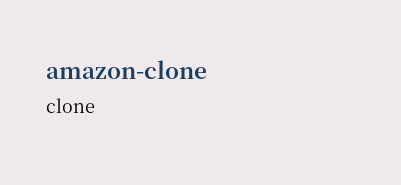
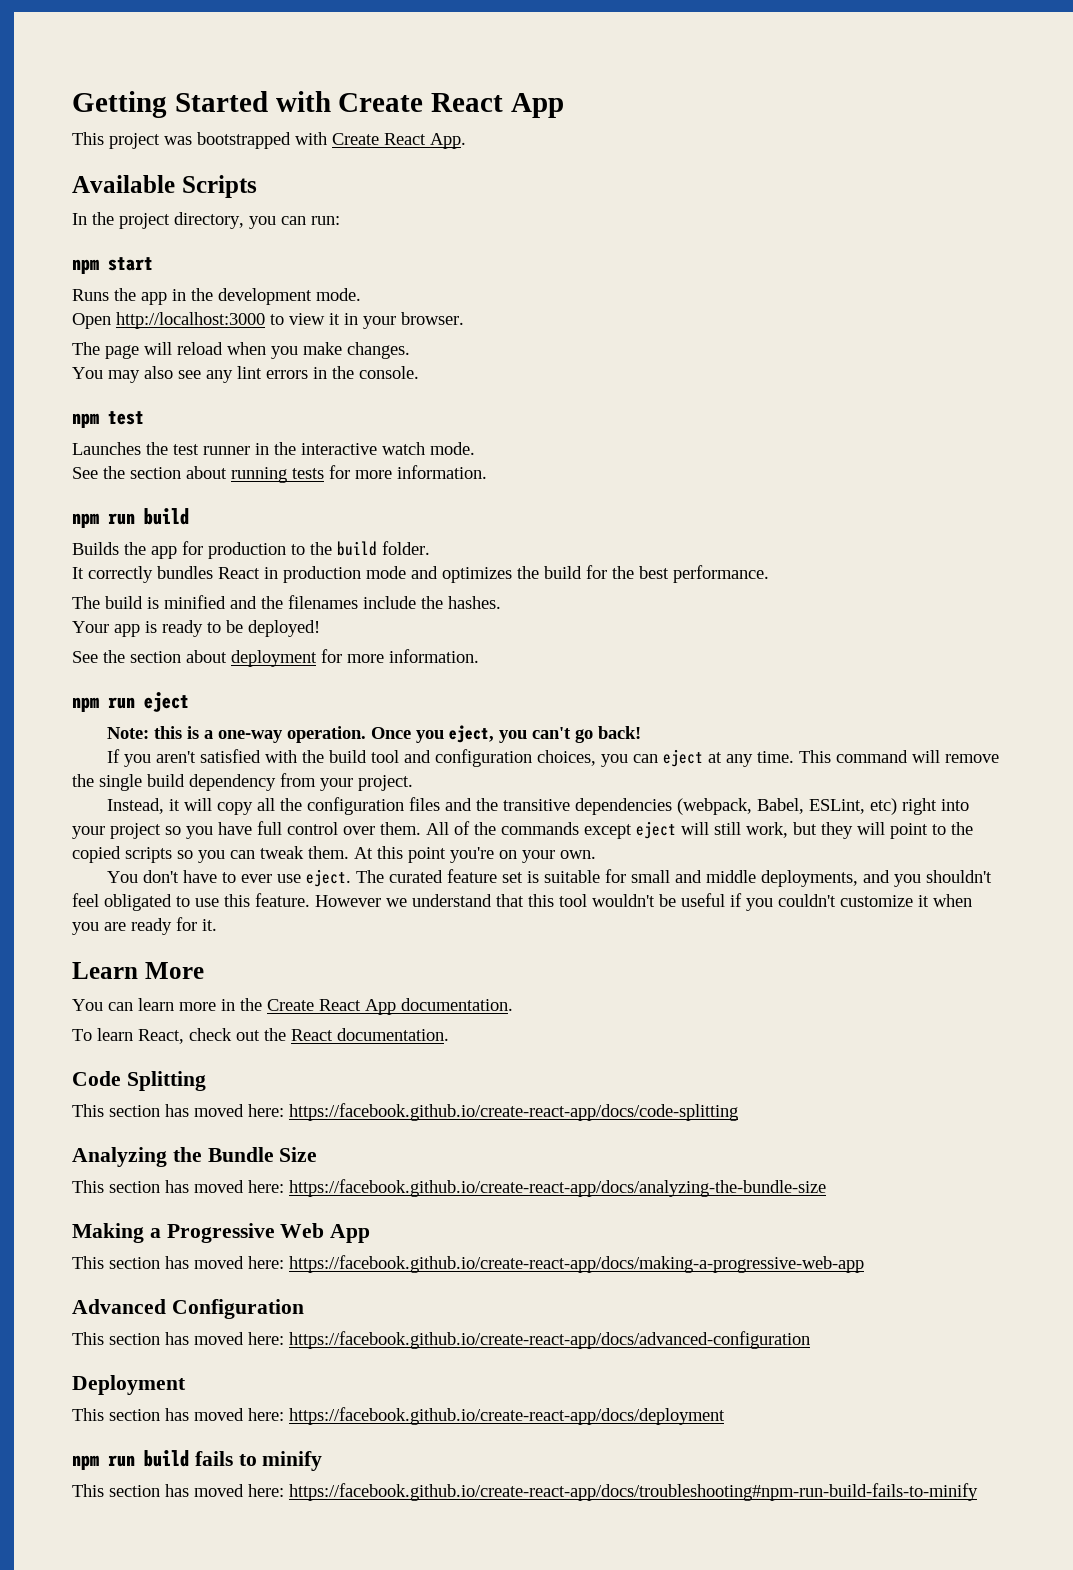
[46,60,207,79] [46,98,95,113] amazon-clone // clone -> [72,91,565,118] [72,132,466,149] [72,175,257,198] [72,212,340,229] [72,257,153,274] [72,288,361,305] [72,312,464,329] [72,342,410,359] [72,366,419,383] [72,411,144,428] [72,442,475,455] [72,465,487,483] [72,508,189,528] [72,541,430,559] [72,565,769,583] [72,595,501,609] [72,620,320,637] [72,649,479,667] [72,692,189,712] [107,725,642,743] [107,749,1000,767] [72,773,413,791] [107,797,970,815] [72,821,973,839] [72,846,596,863] [107,869,993,887] [72,893,972,911] [72,917,217,935] [72,962,204,979] [72,998,513,1015] [72,1028,449,1044] [72,1071,206,1091] [72,1103,738,1121] [72,1147,318,1167] [72,1179,826,1197] [72,1223,371,1243] [72,1255,864,1273] [72,1299,304,1319] [72,1331,810,1349] [72,1375,186,1395] [72,1407,725,1425] [72,1450,323,1471] [72,1483,978,1501] Getting Started with Create React App // This project was bootstrapped with Create React App. // Available Scripts // In the project directory, you can run: // npm start // Runs the app in the development mode. // Open http://localhost:3000 to view it in your browser. // The page will reload when you make changes. // You may also see any lint errors in the console. // npm test // Launches the test runner in the interactive watch mode. // See the section about running tests for more information. // npm run build // Builds the app for production to the build folder. // It correctly bundles React in production mode and optimizes the build for the best performance. // The build is minified and the filenames include the hashes. // Your app is ready to be deployed! // See the section about deployment for more information. // npm run eject // Note: this is a one-way operation. Once you eject, you can't go back! // If you aren't satisfied with the build tool and configuration choices, you can eject at any time. This command will remove the single build dependency from your project. // Instead, it will copy all the configuration files and the transitive dependencies (webpack, Babel, ESLint, etc) right into your project so you have full control over them. All of the commands except eject will still work, but they will point to the copied scripts so you can tweak them. At this point you're on your own. // You don't have to ever use eject. The curated feature set is suitable for small and middle deployments, and you shouldn't feel obligated to use this feature. However we understand that this tool wouldn't be useful if you couldn't customize it when you are ready for it. // Learn More // You can learn more in the Create React App documentation. // To learn React, check out the React documentation. // Code Splitting // This section has moved here: https://facebook.github.io/create-react-app/docs/code-splitting // Analyzing the Bundle Size // This section has moved here: https://facebook.github.io/create-react-app/docs/analyzing-the-bundle-size // Making a Progressive Web App // This section has moved here: https://facebook.github.io/create-react-app/docs/making-a-progressive-web-app // Advanced Configuration // This section has moved here: https://facebook.github.io/create-react-app/docs/advanced-configuration // Deployment // This section has moved here: https://facebook.github.io/create-react-app/docs/deployment // npm run build fails to minify // This section has moved here: https://facebook.github.io/create-react-app/docs/troubleshooting#npm-run-build-fails-to-minify

